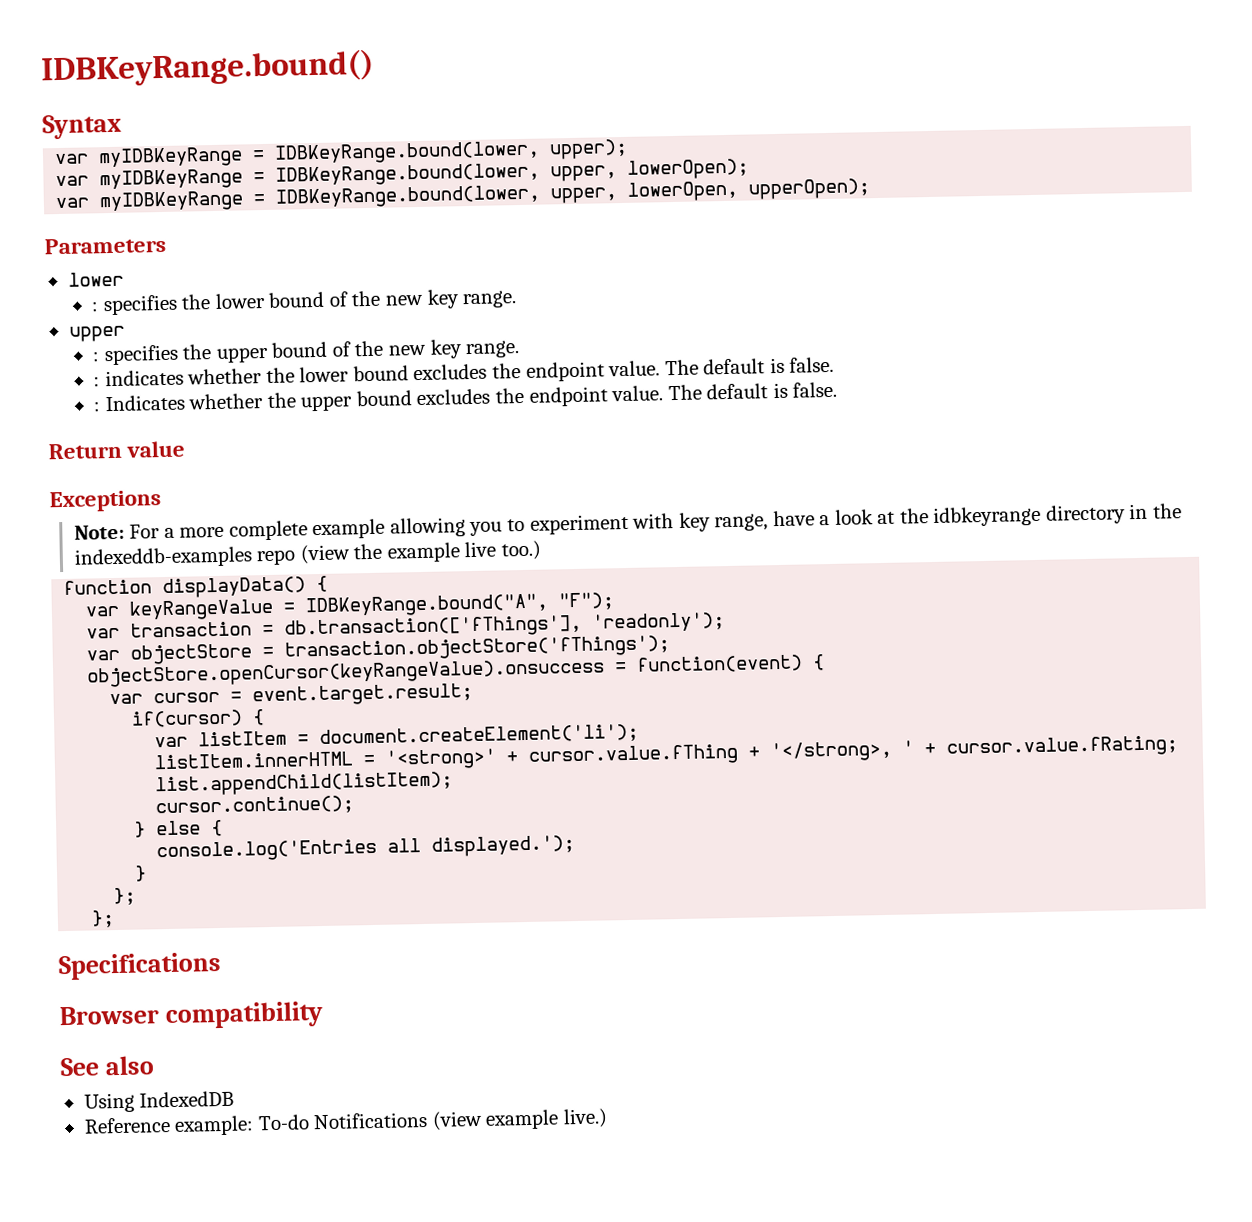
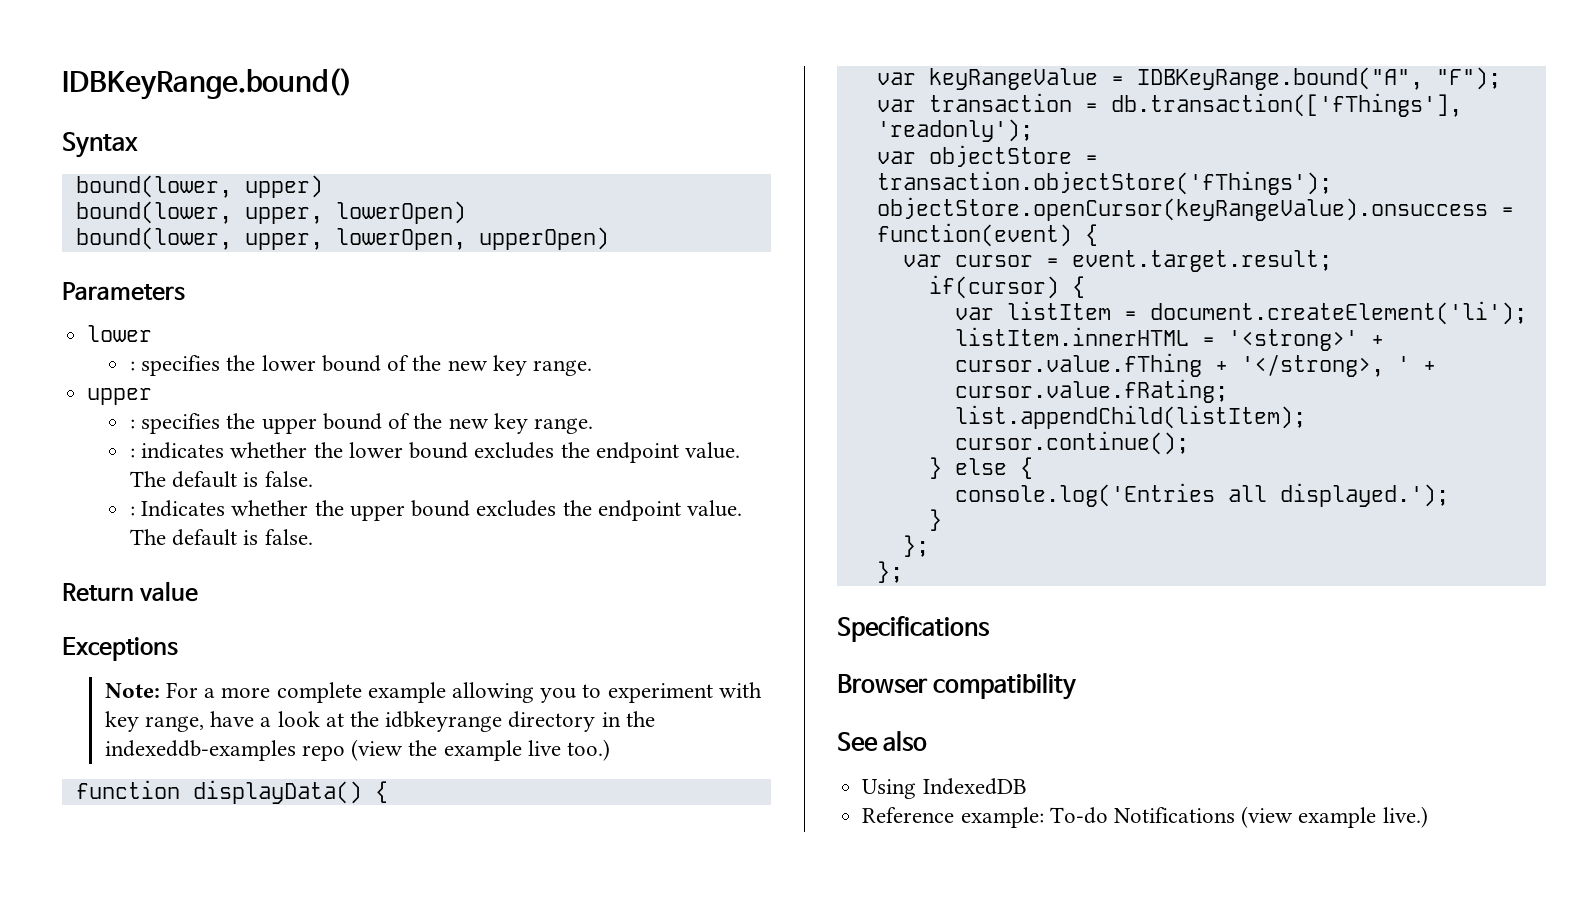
[54,138,629,169] [55,158,750,191] [55,184,542,213] var myIDBKeyRange = IDBKeyRange.bound(lower, upper); // var myIDBKeyRange = IDBKeyRange.bound(lower, upper, lowerOpen); // var myIDBKeyRange = IDBKeyRange.bound(lower, -> [75,175,323,198] [75,201,466,224] [75,227,232,250] bound(lower, upper) // bound(lower, upper, lowerOpen) // bound(lower,
[748,178,871,200] upperOpen); -> [478,227,609,250] upperOpen)

